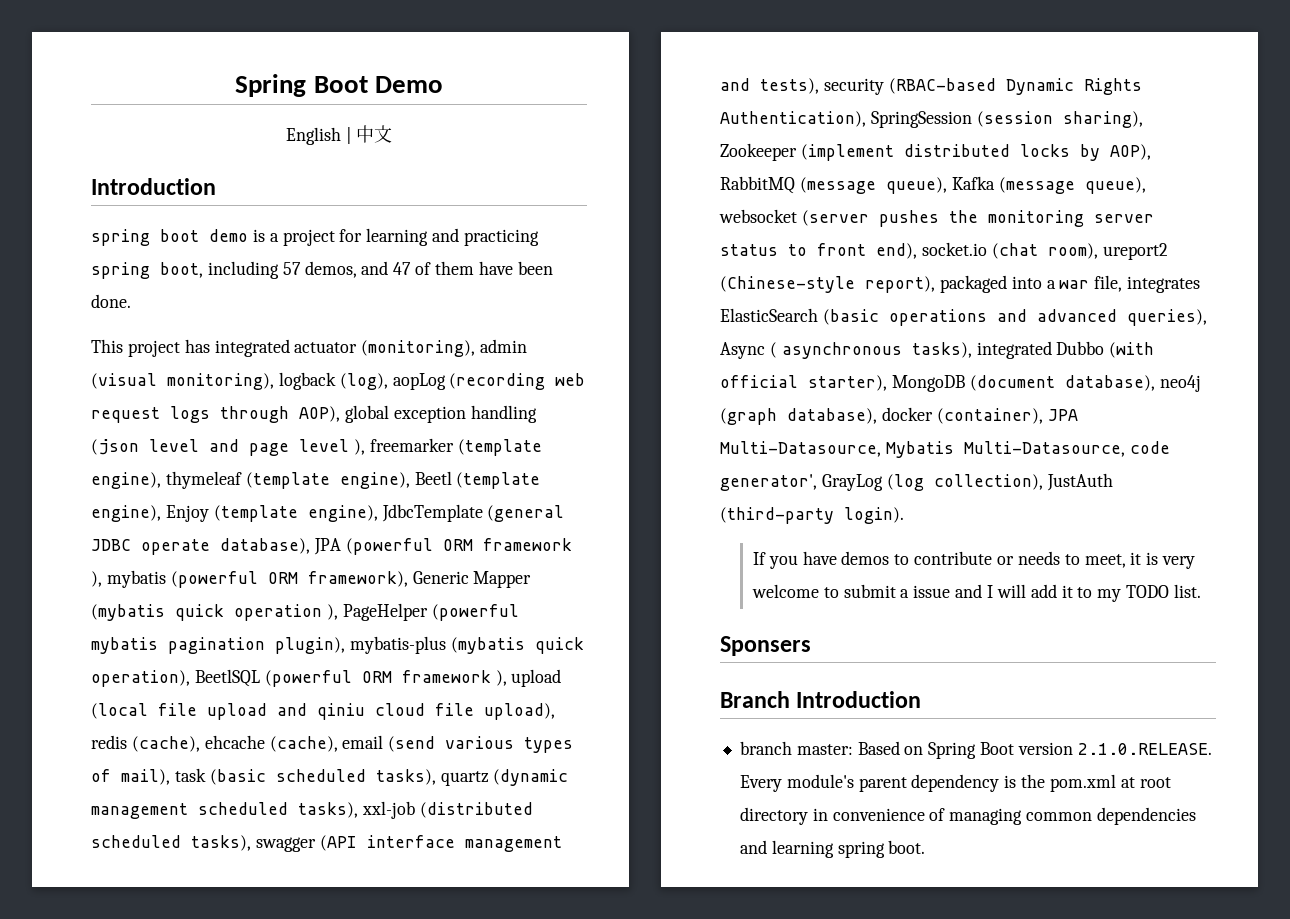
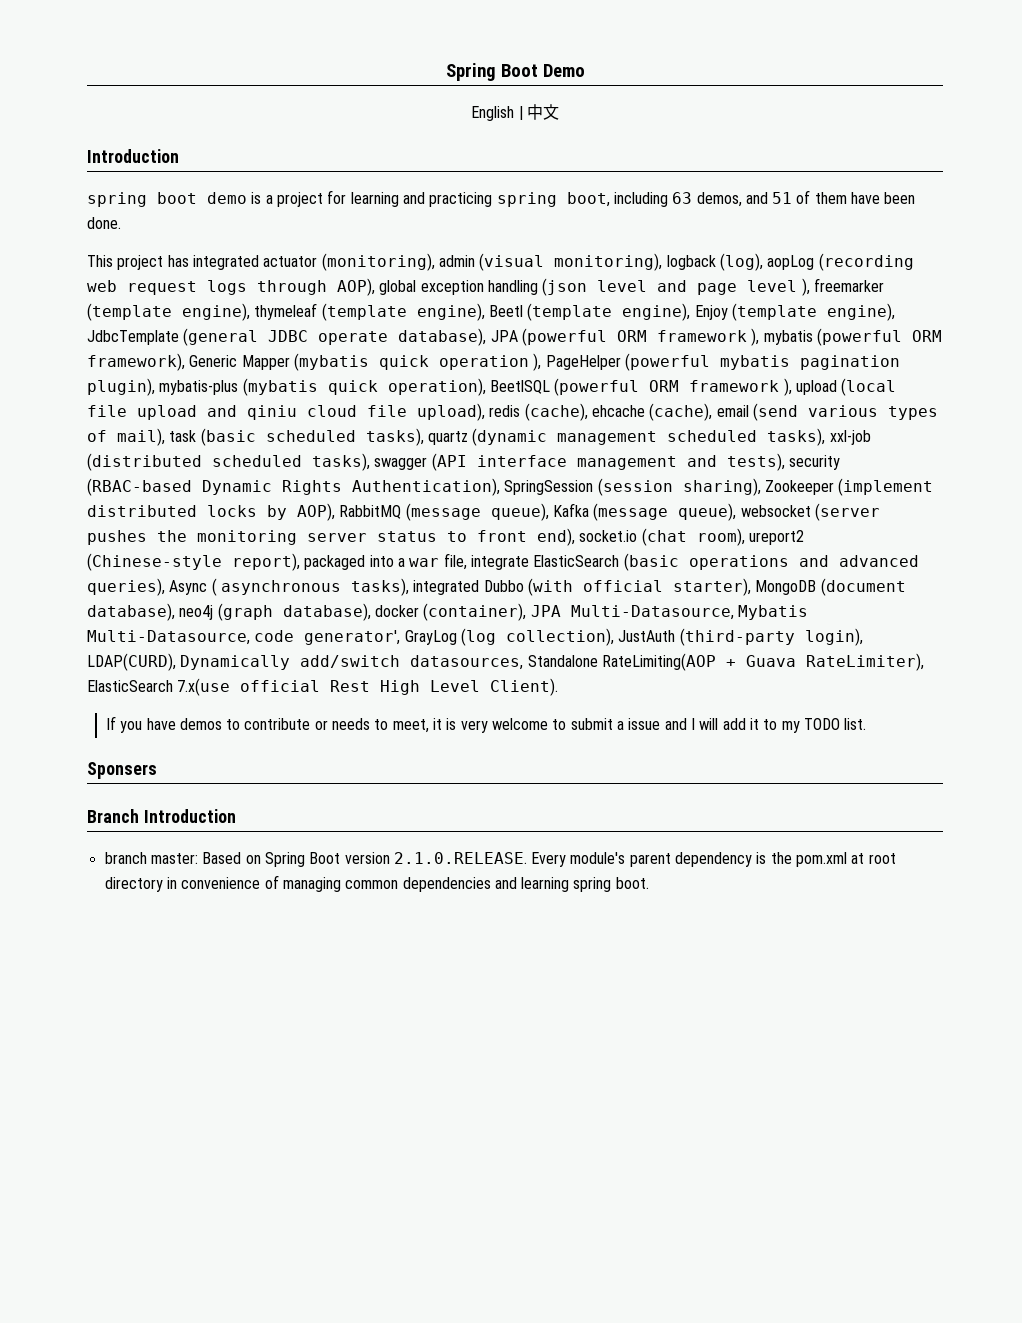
[282,262,301,275] 57 -> [672,192,693,204] 63
[393,262,412,275] 47 -> [772,192,793,204] 51
[1127,276,1201,293] integrates -> [470,555,529,570] integrate
[844,507,904,524] login). -> [804,628,863,646] [87,653,924,671] [87,678,559,696] login), LDAP(CURD), Dynamically add/switch datasources, Standalone RateLimiting(AOP + Guava RateLimiter), ElasticSearch 7.x(use official Rest High Level Client).

